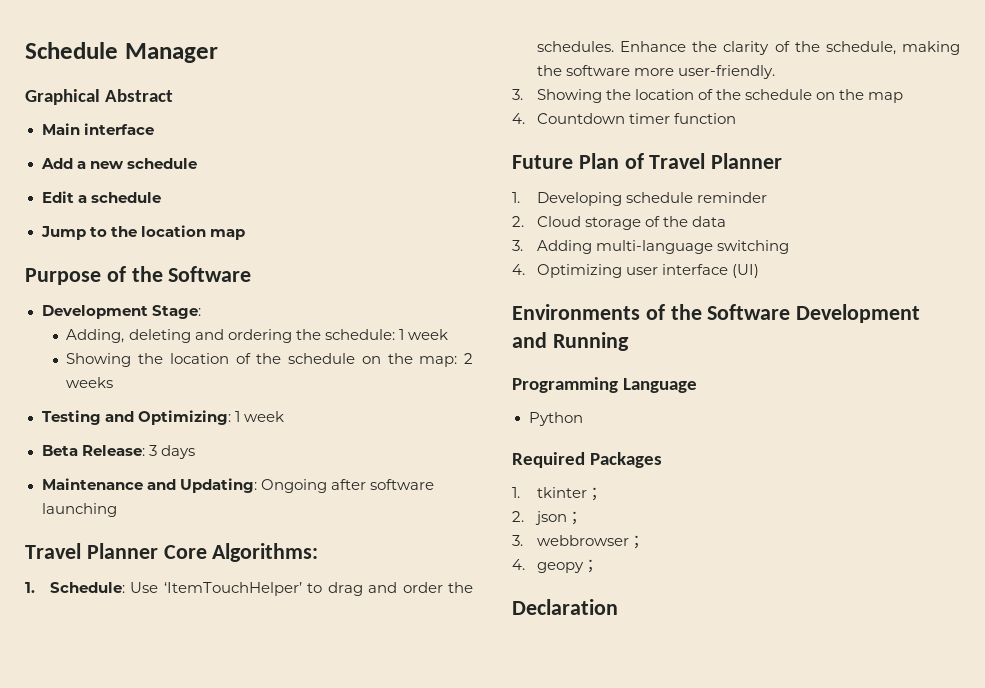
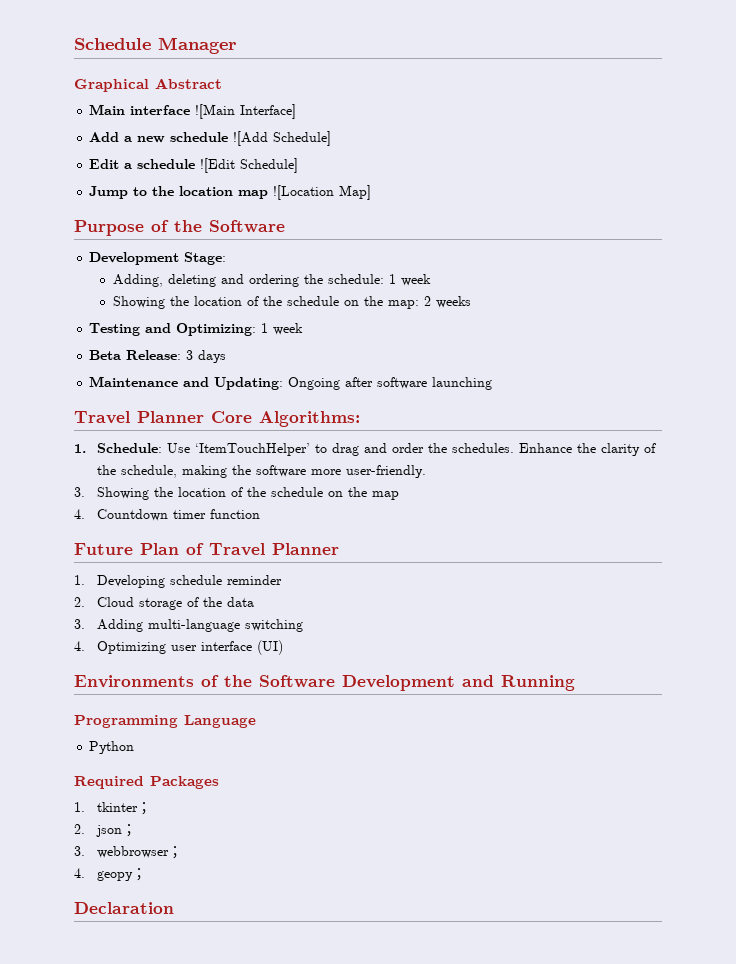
(154, 129) none -> [195,104,297,119] ![Main Interface]
(197, 163) none -> [233,131,332,146] ![Add Schedule]
(161, 197) none -> [200,158,299,173] ![Edit Schedule]
(245, 234) none -> [273,185,372,200] ![Location Map]

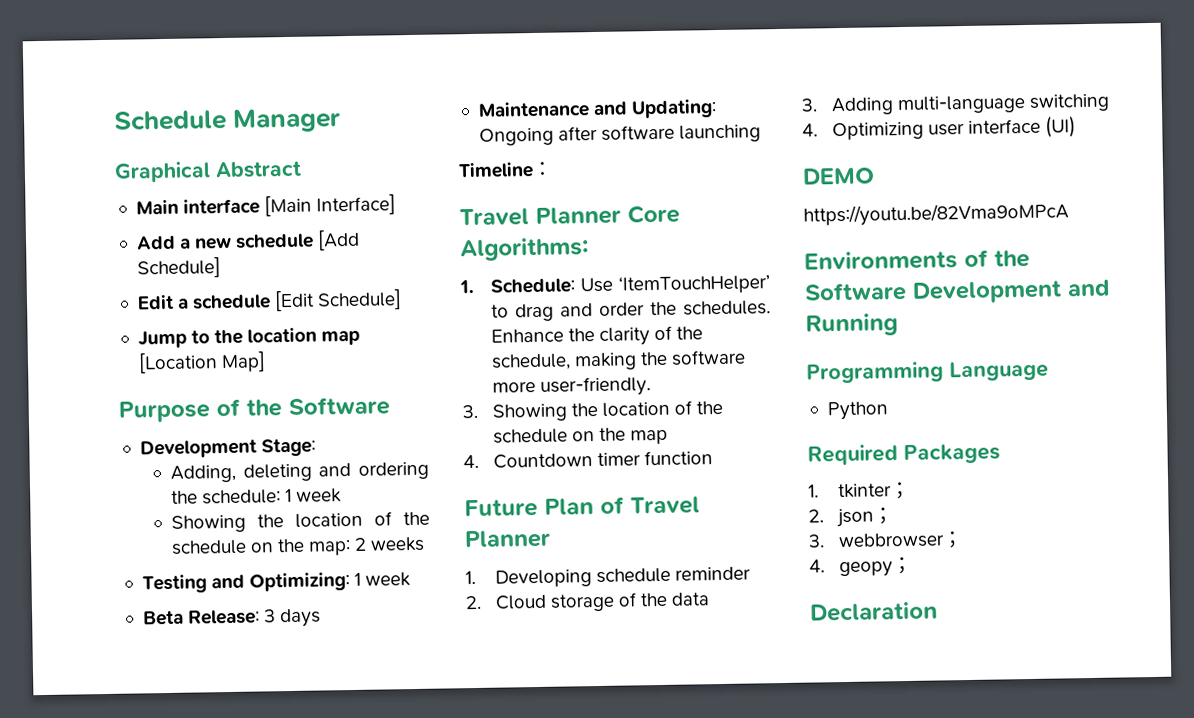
[195,104,236,119] ![Main -> [264,195,313,217] [Main
[233,131,269,146] ![Add -> [317,229,361,251] [Add
[200,158,236,173] ![Edit -> [274,290,316,312] [Edit
[273,185,335,200] ![Location -> [137,352,218,374] [Location
(493, 383) none -> [458,161,553,179] // Timeline：
(284, 647) none -> [802,167,875,185] [803,202,1069,227] // DEMO // https://youtu.be/82Vma9oMPcA

